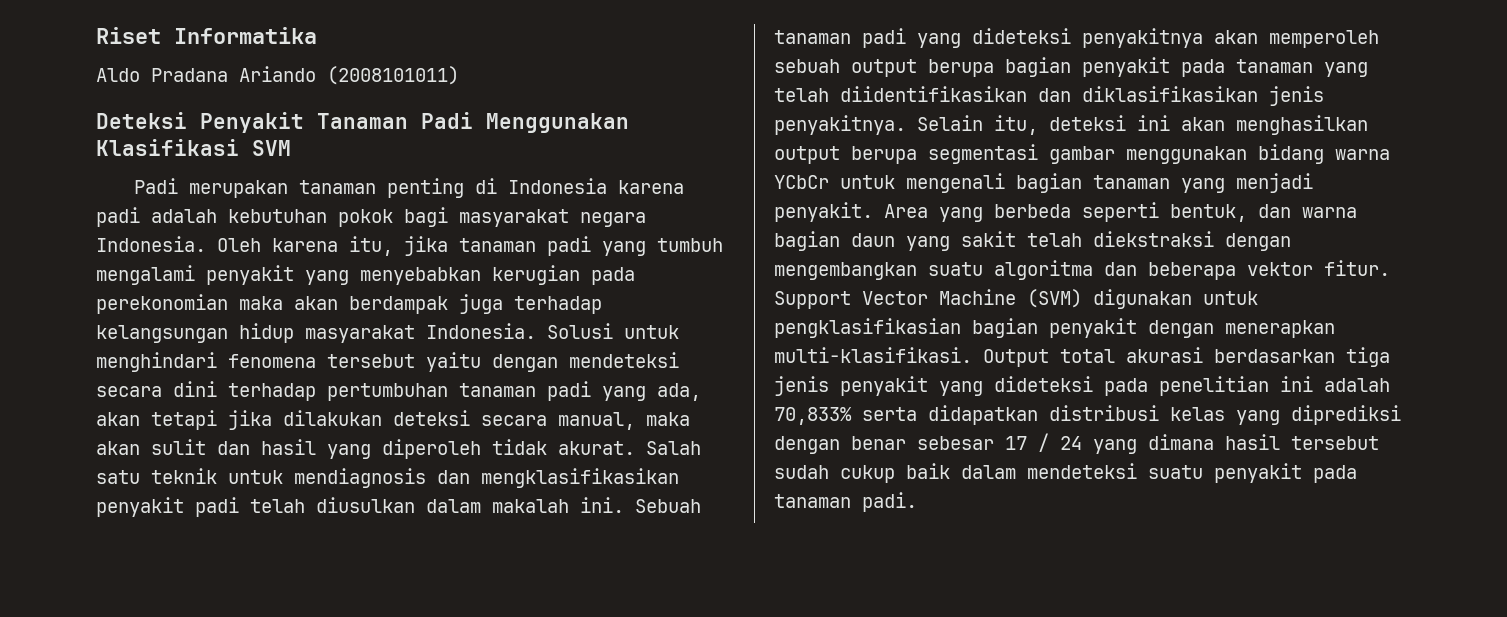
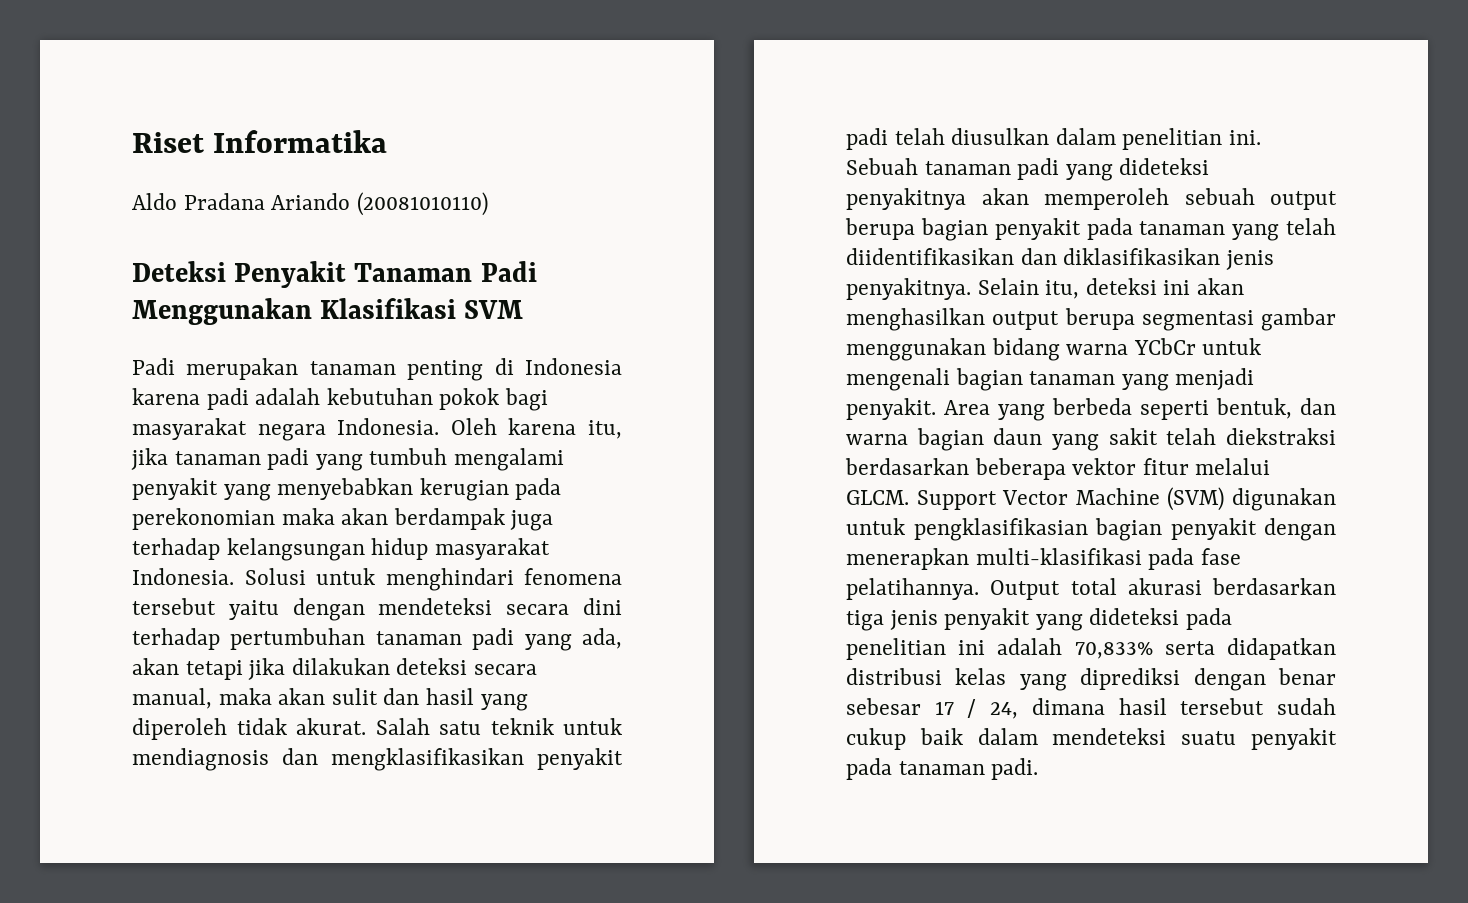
[327,66,459,85] (2008101011) -> [356,192,488,216] (20081010110)
[492,499,569,513] makalah -> [1122,128,1223,150] penelitian
[1225,233,1291,251] [774,260,1390,280] dengan mengembangkan suatu algoritma dan beberapa vektor fitur. -> [845,458,1271,480] [846,490,909,505] berdasarkan beberapa vektor fitur melalui GLCM.
[774,347,972,363] multi-klasifikasi. -> [975,548,1241,570] [846,578,979,600] multi-klasifikasi pada fase pelatihannya.
[1060,436,1137,454] 24 yang -> [990,702,1019,719] 24,

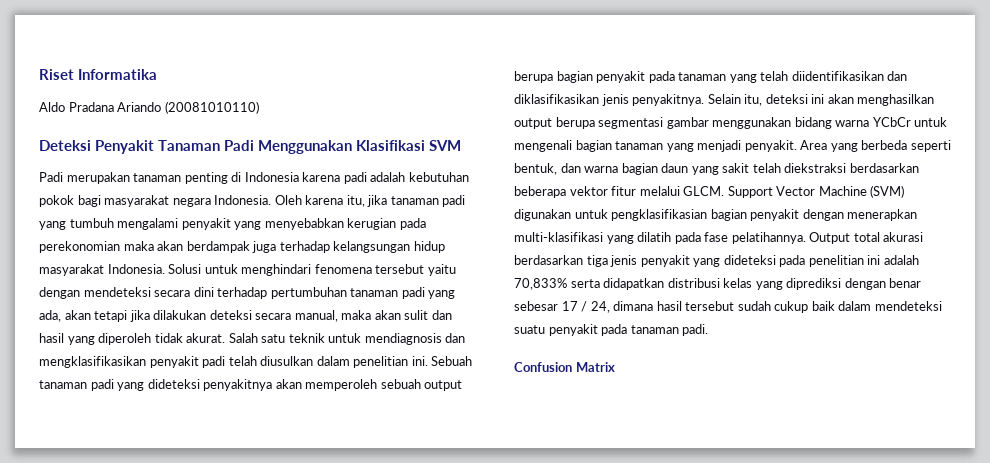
(1142, 556) none -> [606,232,672,244] yang dilatih
(1039, 769) none -> [514,362,615,372] // Confusion Matrix

